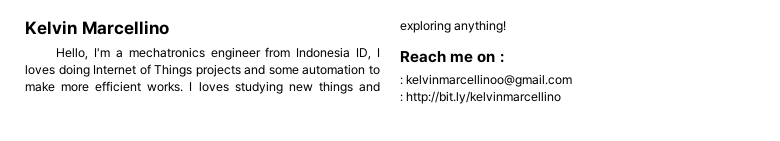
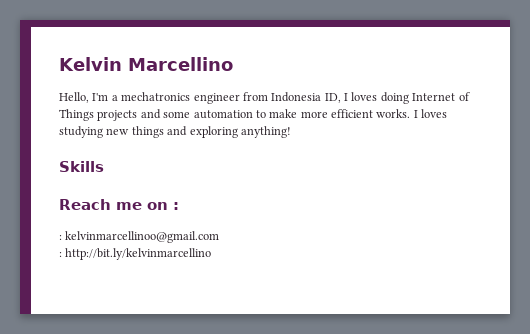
(507, 26) none -> [59,161,104,172] // Skills

